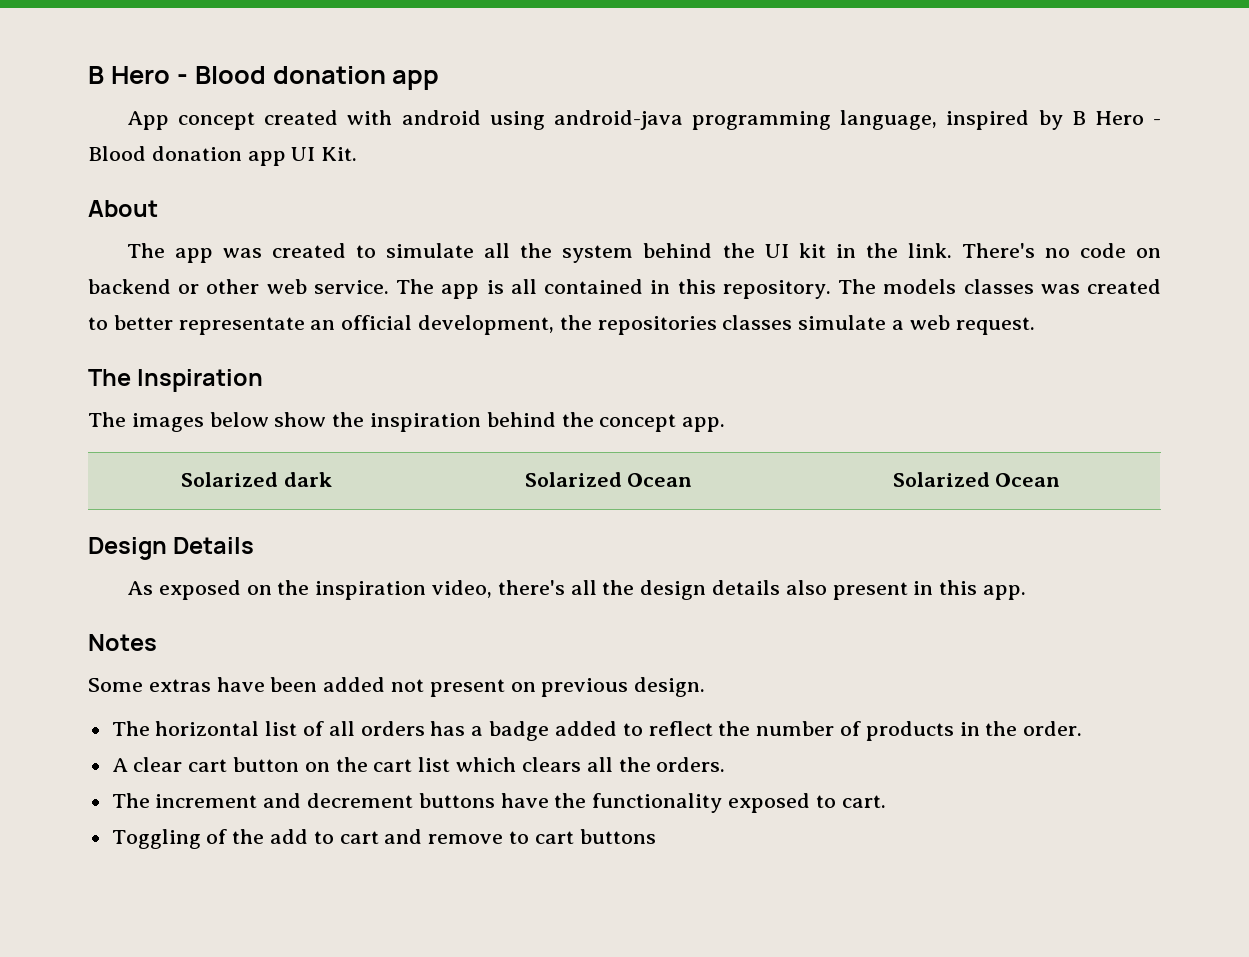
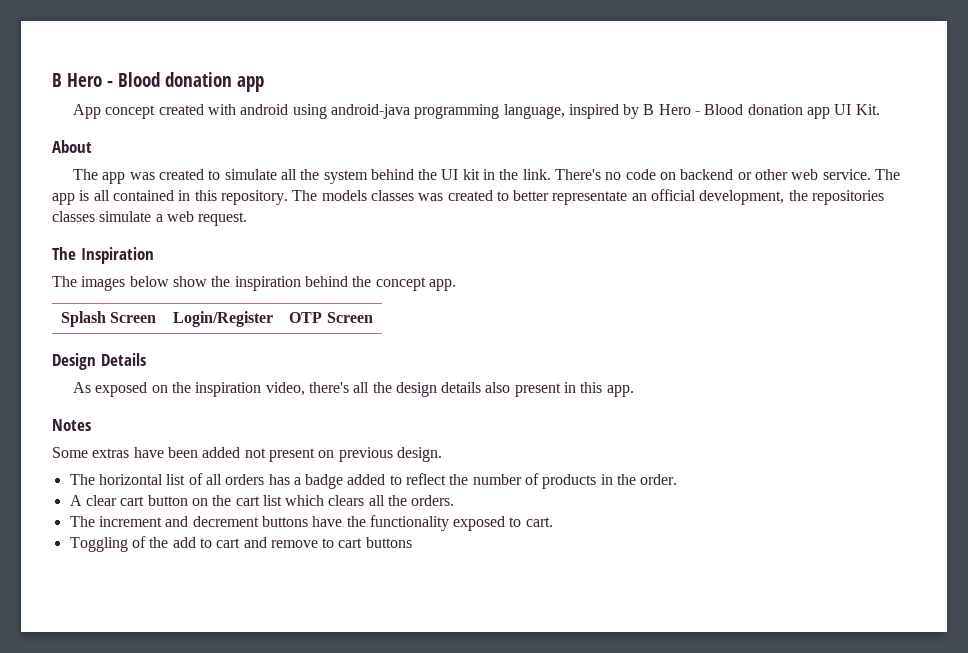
[181,472,332,487] [524,472,693,487] [892,472,1061,487] Solarized dark | Solarized Ocean | Solarized Ocean -> [60,311,157,327] [172,311,273,327] [289,312,373,323] Splash Screen | Login/Register | OTP Screen

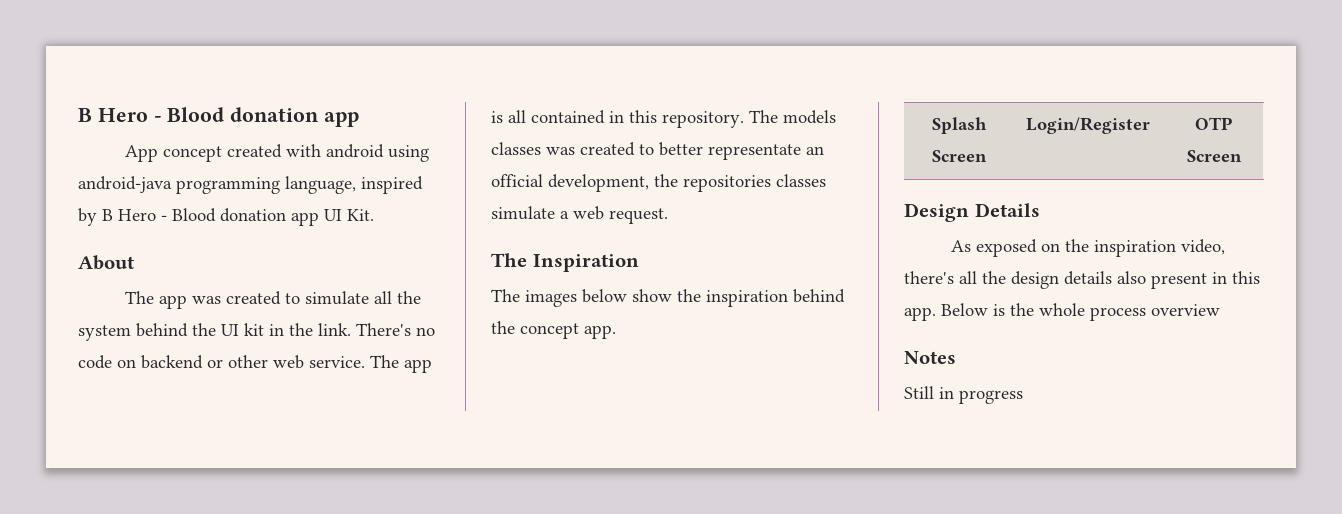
[52,419,91,431] [52,447,442,462] [69,473,678,489] [69,495,455,506] [69,515,553,531] [69,536,412,552] // Notes // Some extras have been added not present on previous design. // The horizontal list of all orders has a badge added to reflect the number of products in the order. // A clear cart button on the cart list which clears all the orders. // The increment and decrement buttons have the functionality exposed to cart. // Toggling of the add to cart and remove to cart buttons -> [941,303,1220,321] [904,351,956,364] [904,386,1023,404] Below is the whole process overview // Notes // Still in progress

